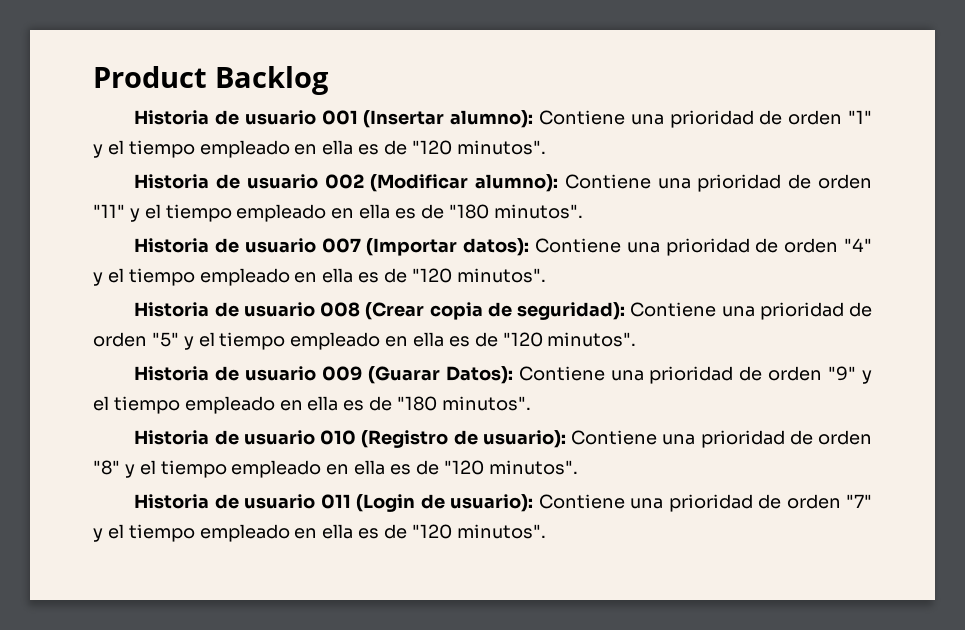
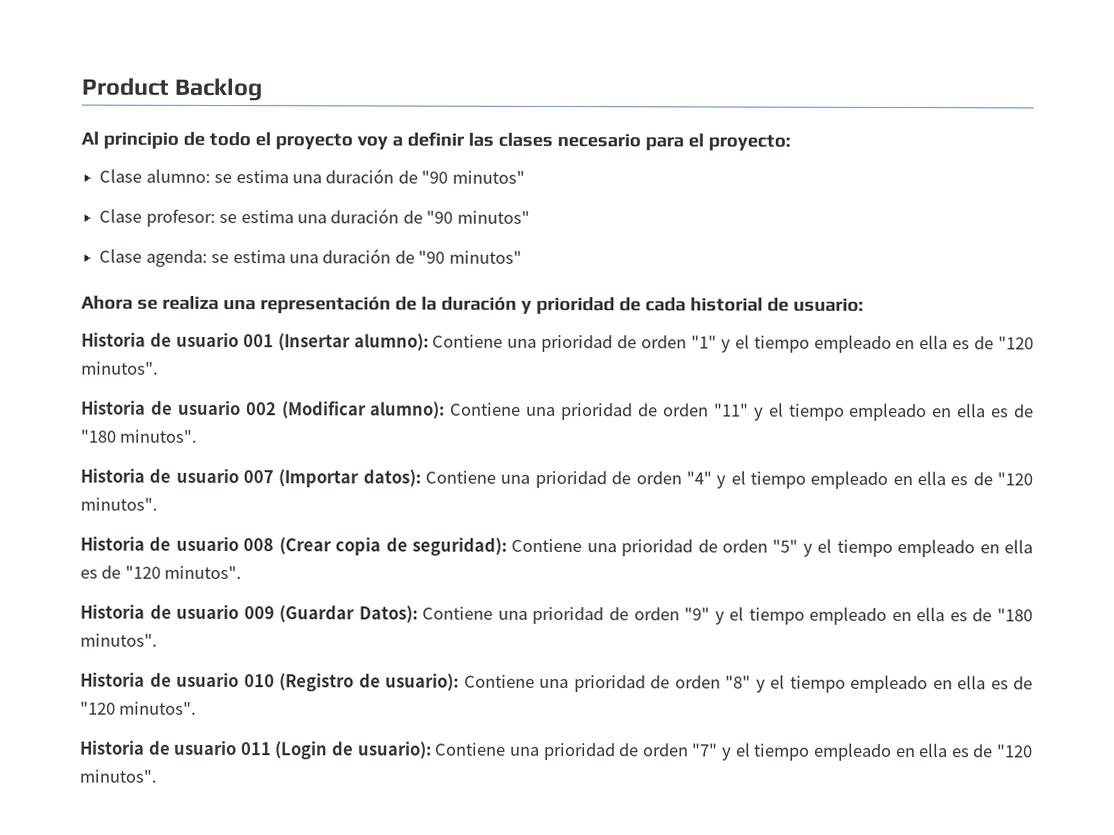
(329, 80) none -> [81,131,791,151] [99,168,525,184] [99,208,530,227] [99,248,522,267] [81,295,864,315] // Al principio de todo el proyecto voy a definir las clases necesario para el proyecto: // Clase alumno: se estima una duración de "90 minutos" // Clase profesor: se estima una duración de "90 minutos" // Clase agenda: se estima una duración de "90 minutos" // Ahora se realiza una representación de la duración y prioridad de cada historial de usuario:
[367,366,440,384] (Guarar -> [279,605,356,624] (Guardar

